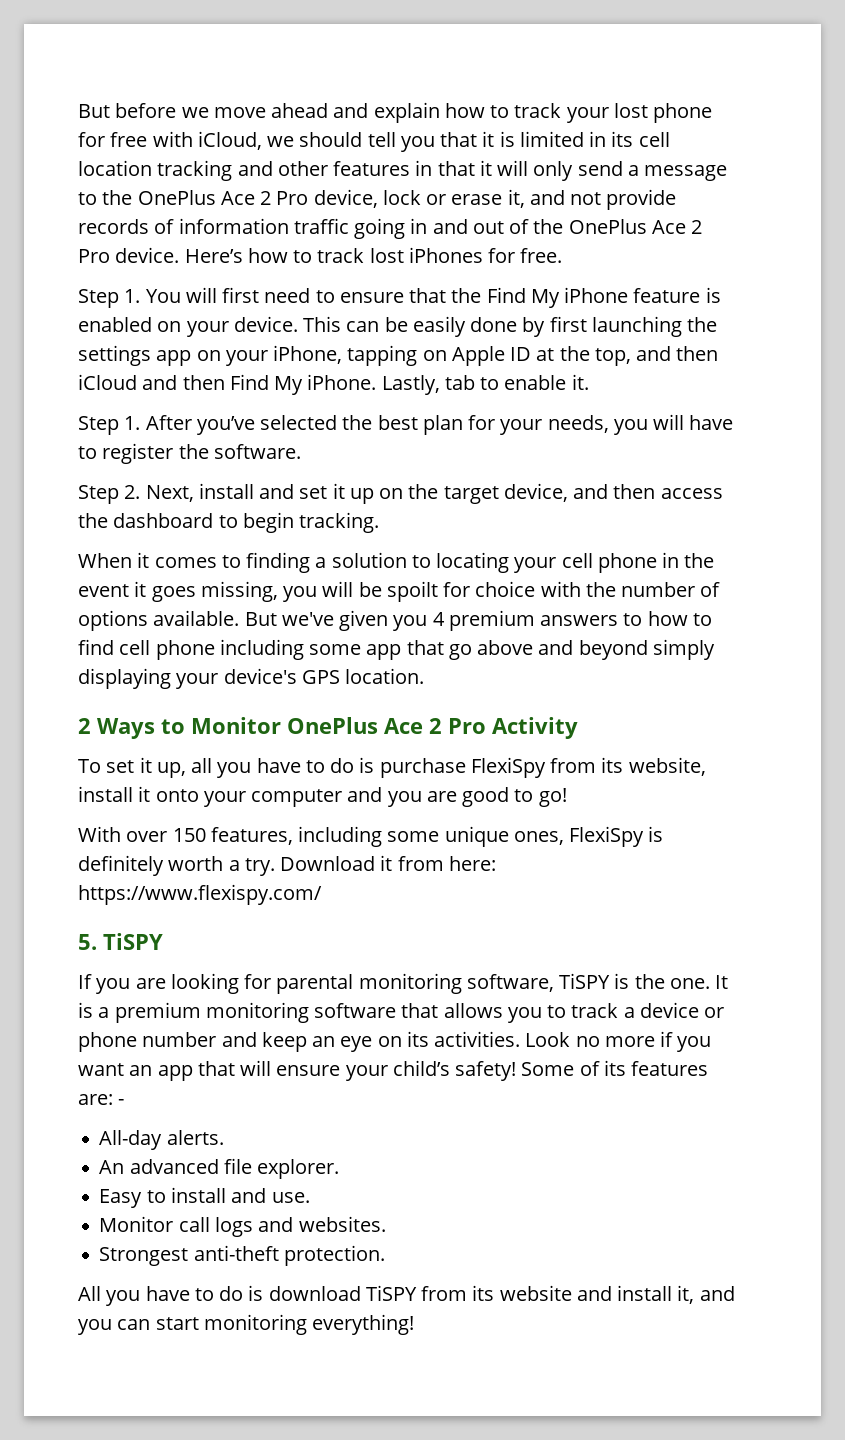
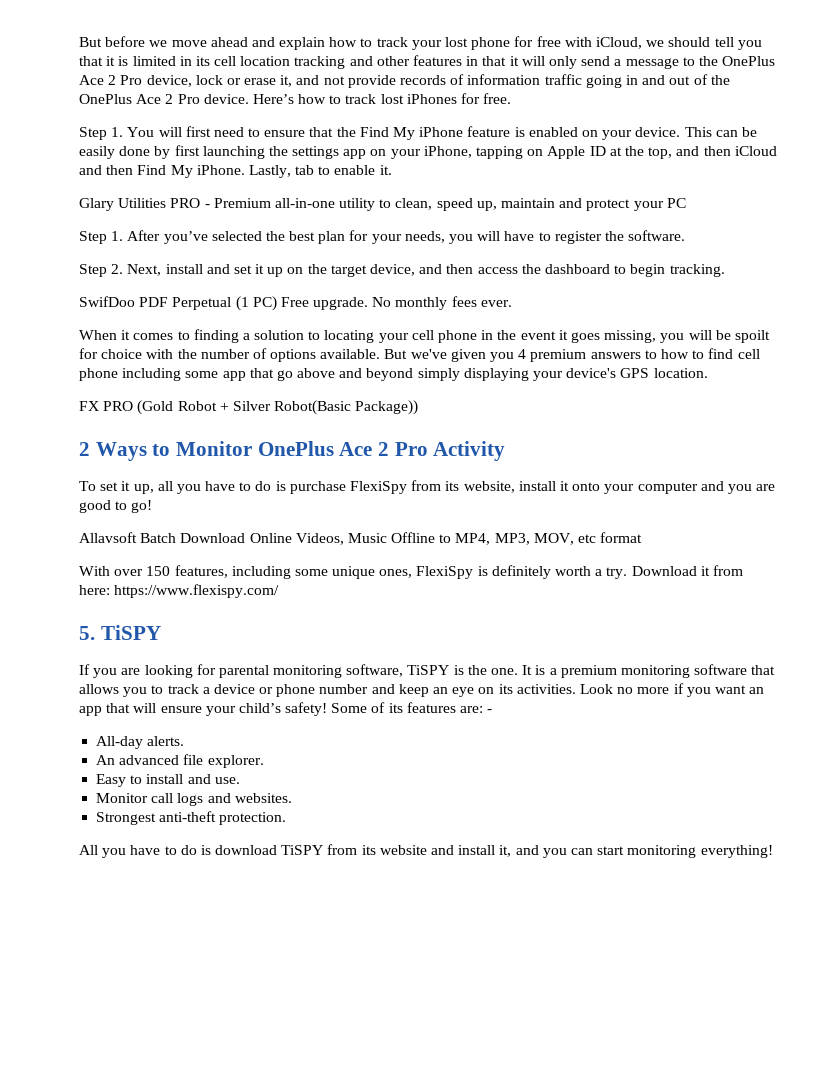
(589, 382) none -> [79,198,686,211] // Glary Utilities PRO - Premium all-in-one utility to clean, speed up, maintain and protect your PC
(380, 522) none -> [79,296,512,311] // SwifDoo PDF Perpetual (1 PC) Free upgrade. No monthly fees ever.
(425, 676) none -> [79,400,419,415] // FX PRO (Gold Robot + Silver Robot(Basic Package))
(567, 797) none -> [79,532,643,545] // Allavsoft Batch Download Online Videos, Music Offline to MP4, MP3, MOV, etc format

